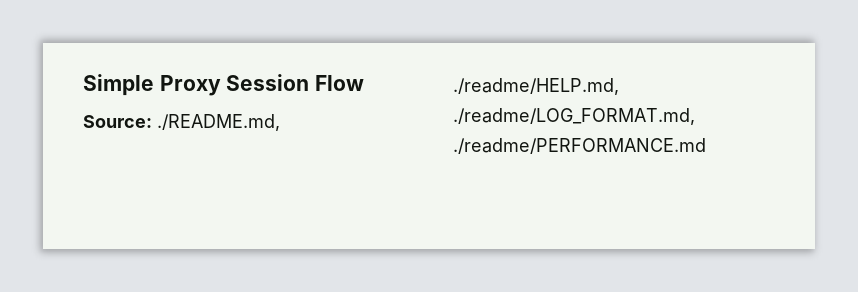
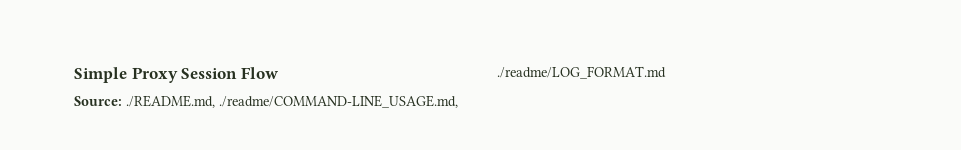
[453,78,619,95] [453,108,695,125] [453,138,706,154] ./readme/HELP.md, ./readme/LOG_FORMAT.md, ./readme/PERFORMANCE.md -> [219,95,458,108] [497,66,666,79] ./readme/COMMAND-LINE_USAGE.md, ./readme/LOG_FORMAT.md

